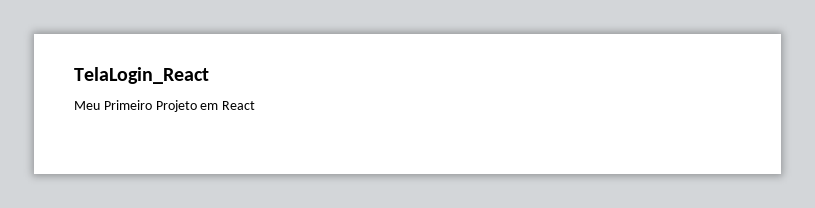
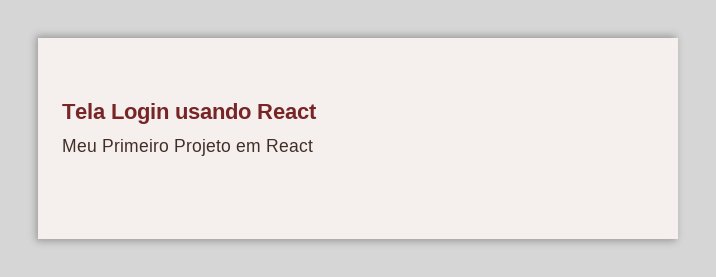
[74,67,209,84] TelaLogin_React -> [62,103,317,124] Tela Login usando React

